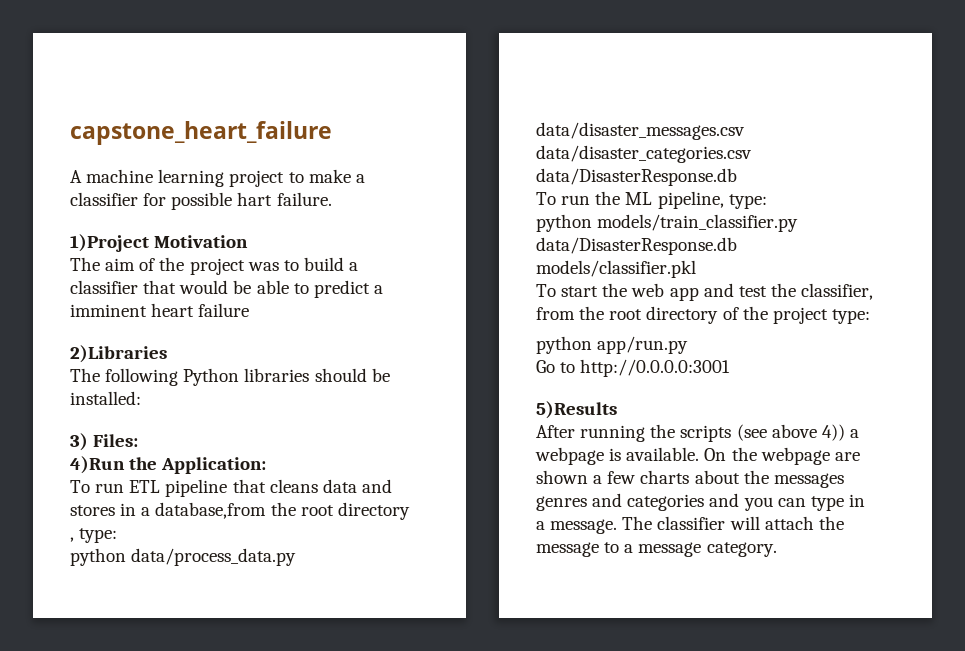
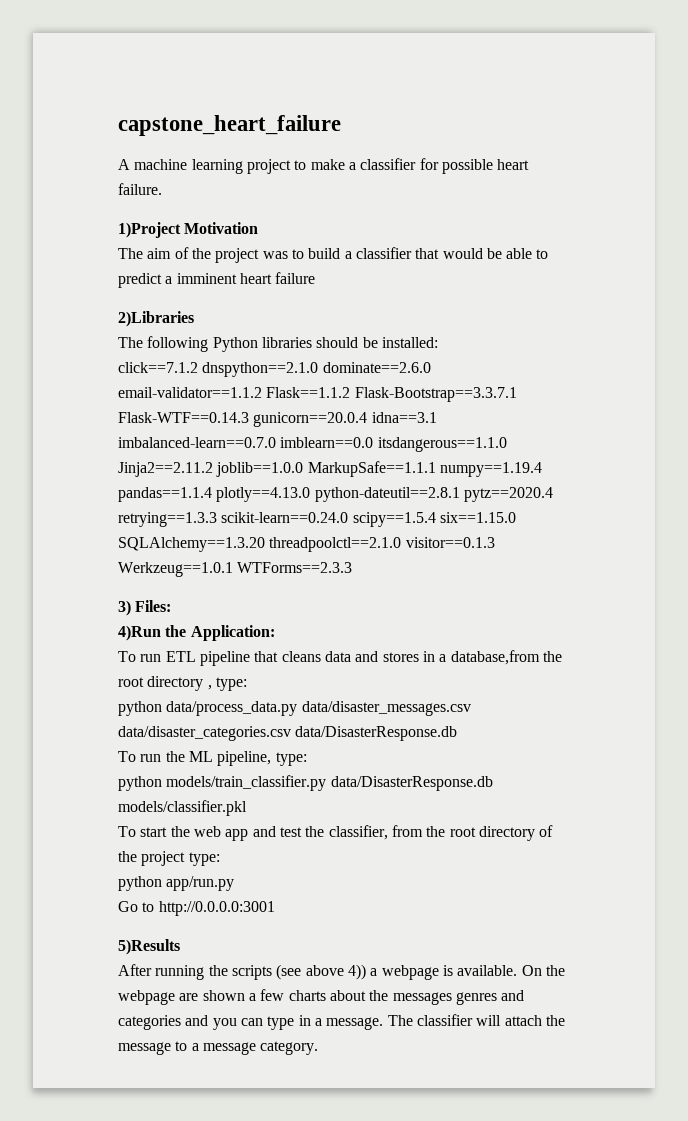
[237,192,273,206] hart -> [497,159,530,170] heart
(141, 398) none -> [118,362,431,377] [118,387,517,402] [118,412,437,427] [118,437,507,452] [118,461,542,477] [118,487,553,502] [118,512,516,527] [118,537,495,552] [118,562,353,577] // click==7.1.2 dnspython==2.1.0 dominate==2.6.0 email-validator==1.1.2 Flask==1.1.2 Flask-Bootstrap==3.3.7.1 Flask-WTF==0.14.3 gunicorn==20.0.4 idna==3.1 imbalanced-learn==0.7.0 imblearn==0.0 itsdangerous==1.1.0 Jinja2==2.11.2 joblib==1.0.0 MarkupSafe==1.1.1 numpy==1.19.4 pandas==1.1.4 plotly==4.13.0 python-dateutil==2.8.1 pytz==2020.4 retrying==1.3.3 scikit-learn==0.24.0 scipy==1.5.4 six==1.15.0 SQLAlchemy==1.3.20 threadpoolctl==2.1.0 visitor==0.1.3 Werkzeug==1.0.1 WTForms==2.3.3

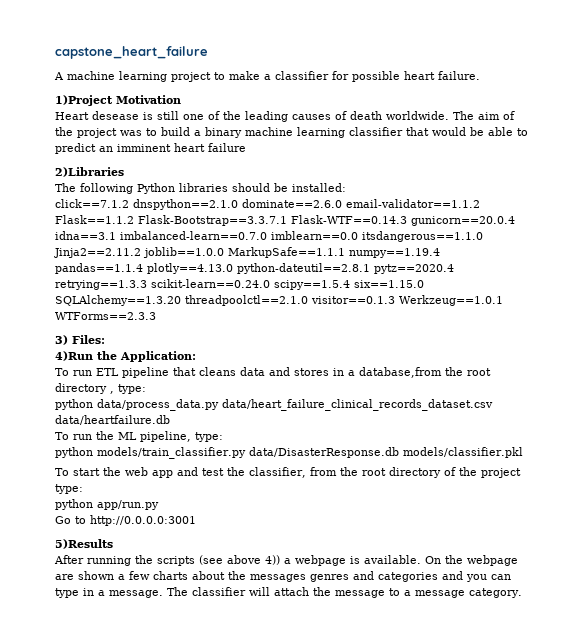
(259, 228) none -> [55,111,449,122] Heart desease is still one of the leading causes of death worldwide.
(352, 255) none -> [205,127,345,138] binary machine learning
[165,276,173,284] a -> [99,146,113,152] an
[301,701,471,716] [118,726,458,741] data/disaster_messages.csv data/disaster_categories.csv data/DisasterResponse.db -> [222,399,493,411] [55,415,170,425] data/heart_failure_clinical_records_dataset.csv data/heartfailure.db

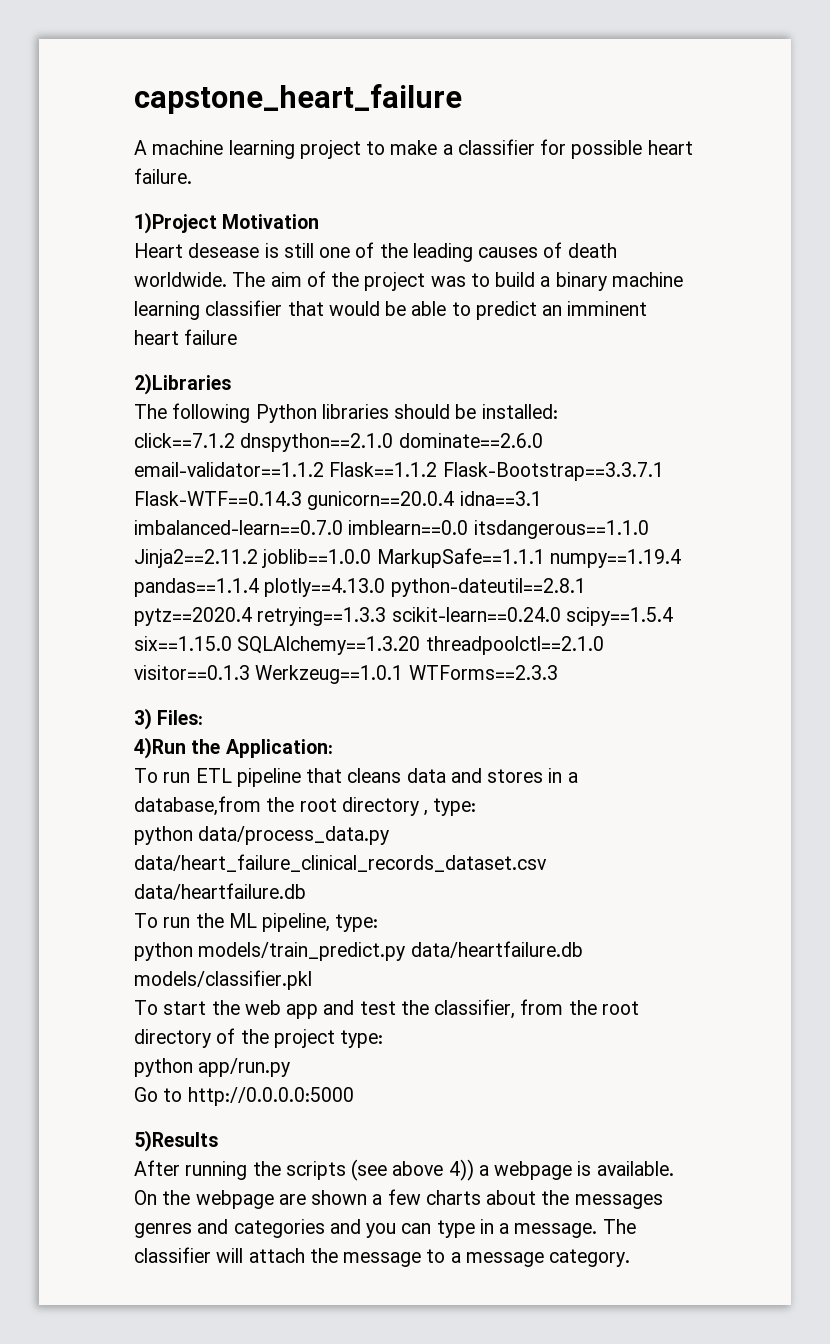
[97,447,399,459] models/train_classifier.py data/DisasterResponse.db -> [198,941,583,961] models/train_predict.py data/heartfailure.db
[90,515,196,526] http://0.0.0.0:3001 -> [187,1087,354,1106] http://0.0.0.0:5000

